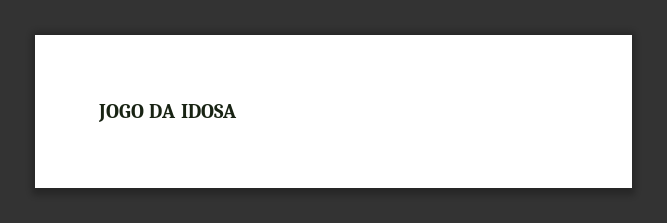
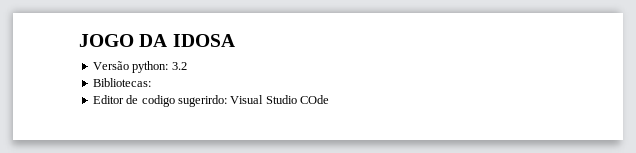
(237, 111) none -> [92,61,187,73] [92,78,151,87] [92,95,329,107] // Versão python: 3.2 // Bibliotecas: // Editor de codigo sugerirdo: Visual Studio COde

